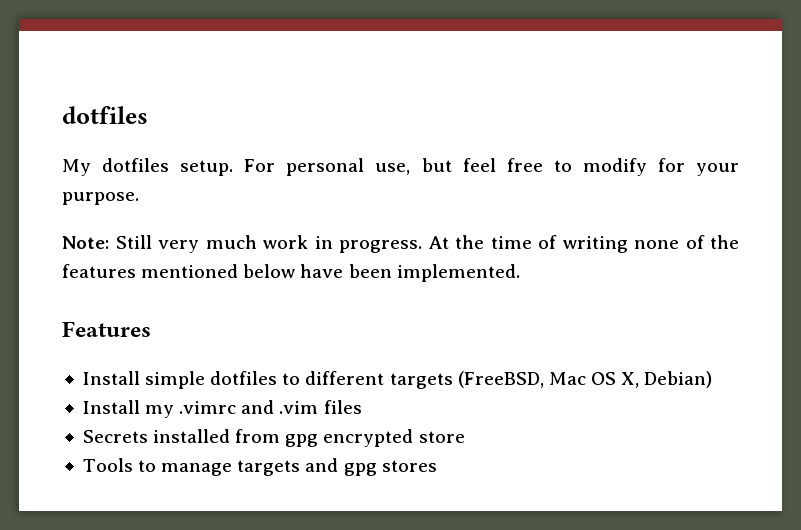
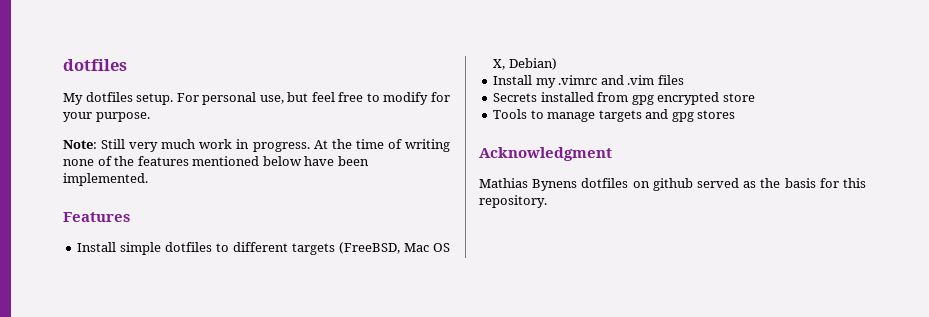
(437, 466) none -> [479,147,612,161] [479,178,866,191] [479,195,547,208] // Acknowledgment // Mathias Bynens dotfiles on github served as the basis for this repository.

